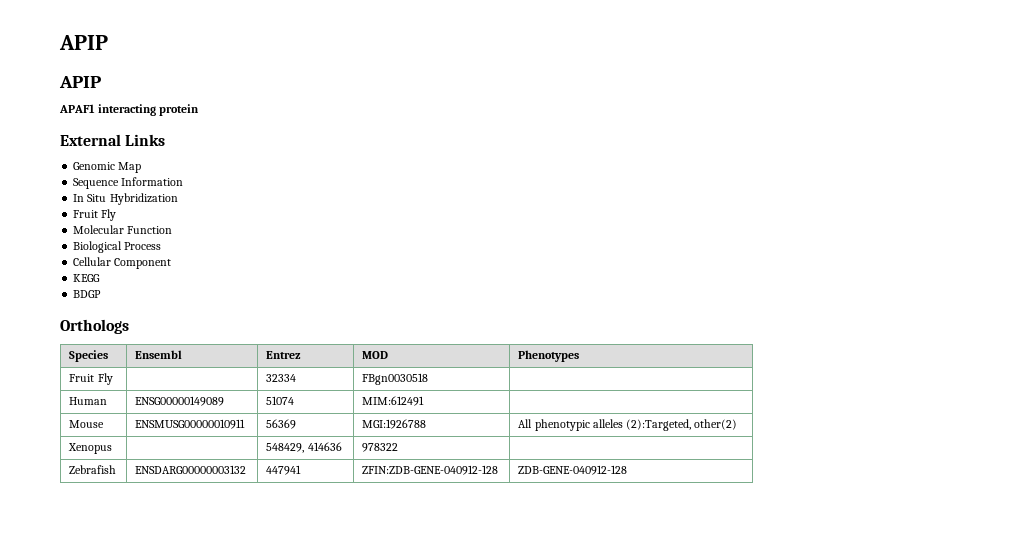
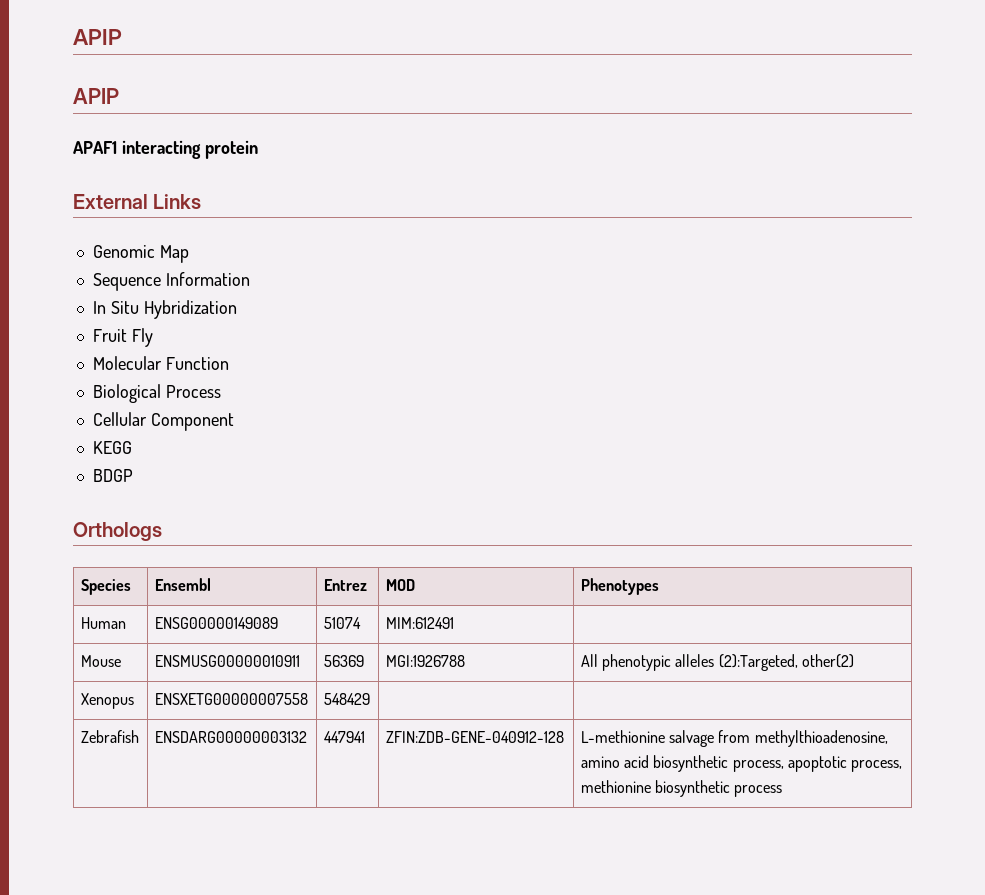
[69,373,113,385] [266,374,297,382] [362,373,429,385] // Fruit Fly | | 32334 | FBgn0030518 | -> (659, 586) none
[266,442,342,453] [362,443,399,452] | 548429, 414636 | 978322 -> [154,693,308,705] [323,693,370,705] ENSXETG00000007558 | 548429 |
[518,465,628,475] ZDB-GENE-040912-128 -> [580,730,888,747] [580,755,903,772] [580,780,783,797] L-methionine salvage from methylthioadenosine, amino acid biosynthetic process, apoptotic process, methionine biosynthetic process

